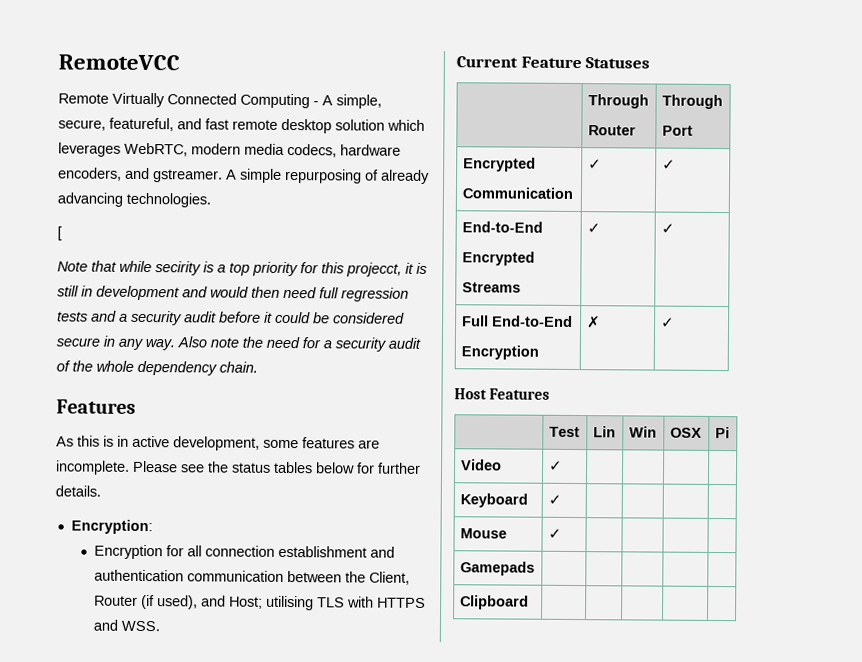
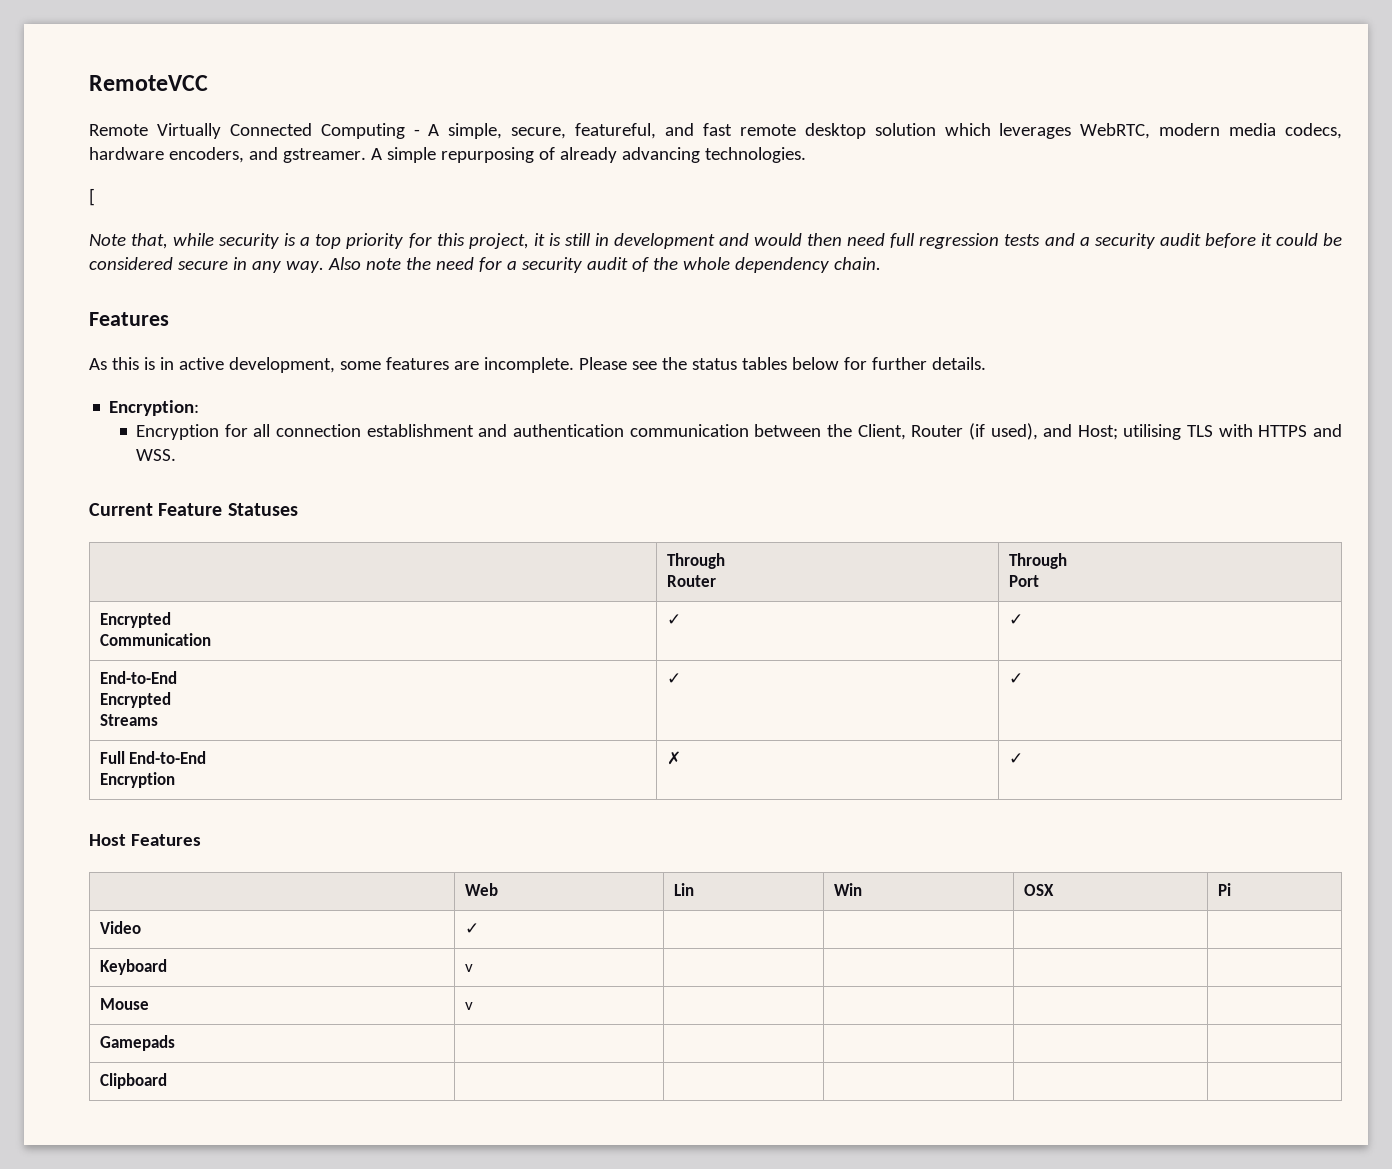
[91,260,201,276] that while secirity -> [131,233,280,249] that, while security
[346,262,402,277] projecct, -> [468,233,529,249] project,
[548,426,580,438] Test -> [464,883,498,896] Web
[547,494,562,505] ✓ -> [464,964,473,972] v
[547,528,562,539] ✓ -> [464,1002,473,1010] v

